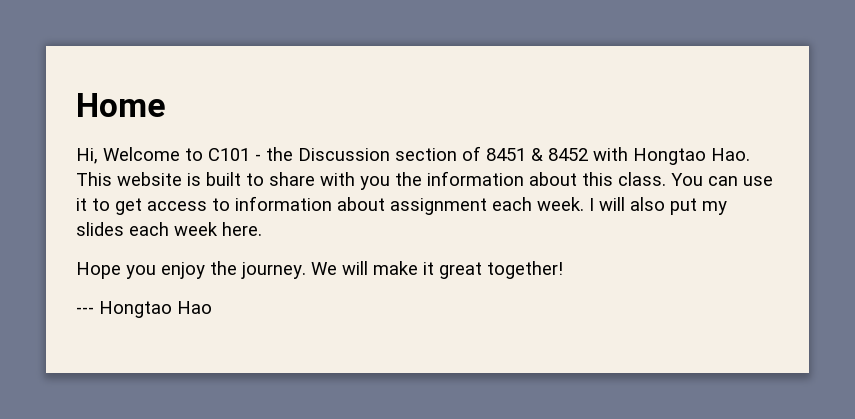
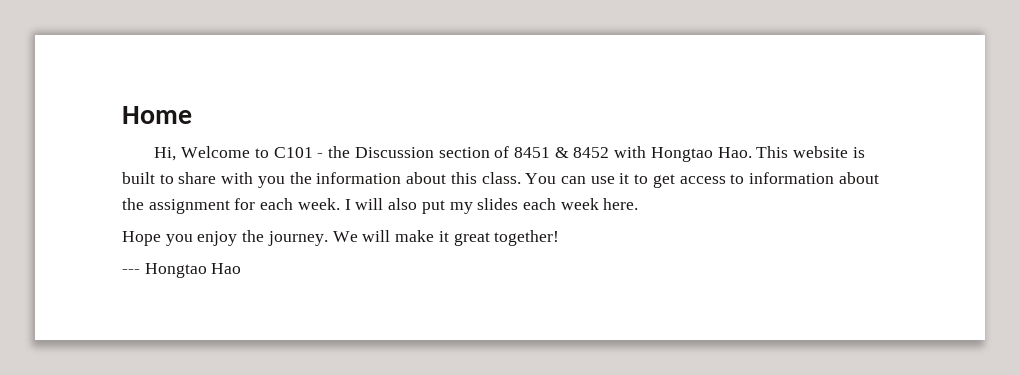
[390,198,487,215] assignment -> [122,198,256,214] the assignment for

